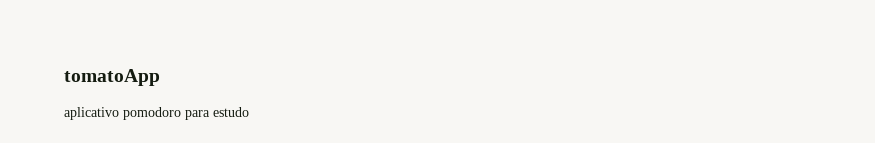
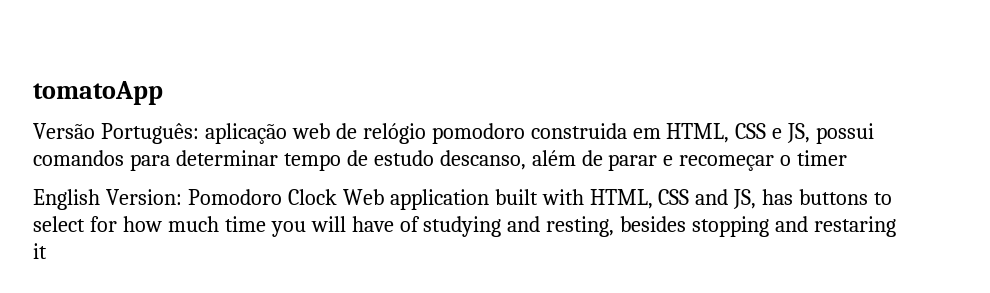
[64,107,249,120] aplicativo pomodoro para estudo -> [33,123,875,144] [33,150,848,171] [33,189,893,210] [33,216,897,237] [33,243,47,259] Versão Português: aplicação web de relógio pomodoro construida em HTML, CSS e JS, possui comandos para determinar tempo de estudo descanso, além de parar e recomeçar o timer // English Version: Pomodoro Clock Web application built with HTML, CSS and JS, has buttons to select for how much time you will have of studying and resting, besides stopping and restaring it

